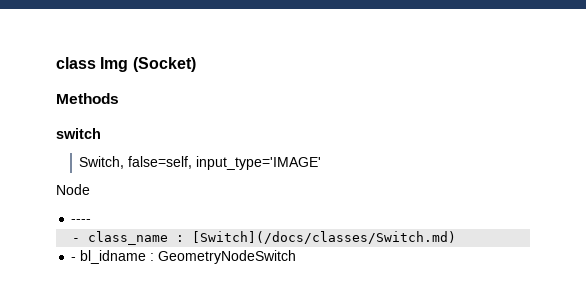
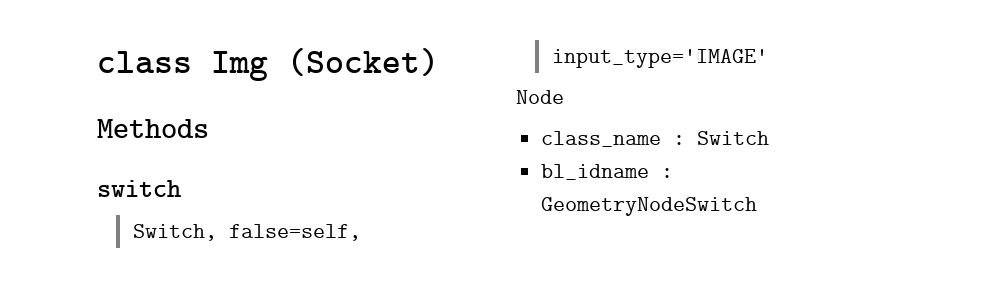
[71,219,92,223] [72,231,457,245] [71,257,77,261] ---- // - class_name : [Switch](/docs/classes/Switch.md) // - -> [541,131,770,147] class_name : Switch //

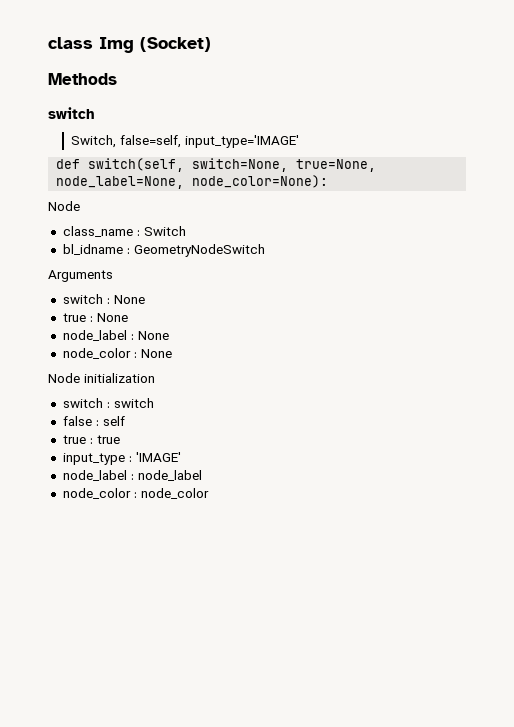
(768, 58) none -> [56,158,377,172] [56,175,329,189] // def switch(self, switch=None, true=None, node_label=None, node_color=None):
(758, 206) none -> [48,270,113,282] [62,294,145,304] [62,313,128,322] [62,330,169,341] [62,348,172,359] [48,373,155,383] [62,398,154,408] [62,416,125,426] [62,435,120,444] [62,452,181,465] [62,470,202,481] [62,488,209,499] // Arguments // switch : None // true : None // node_label : None // node_color : None // Node initialization // switch : switch // false : self // true : true // input_type : 'IMAGE' // node_label : node_label // node_color : node_color

